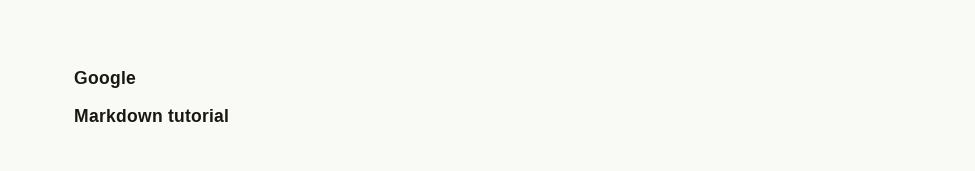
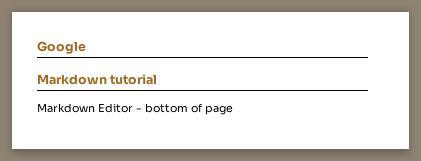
(229, 115) none -> [37,103,233,115] // Markdown Editor - bottom of page

